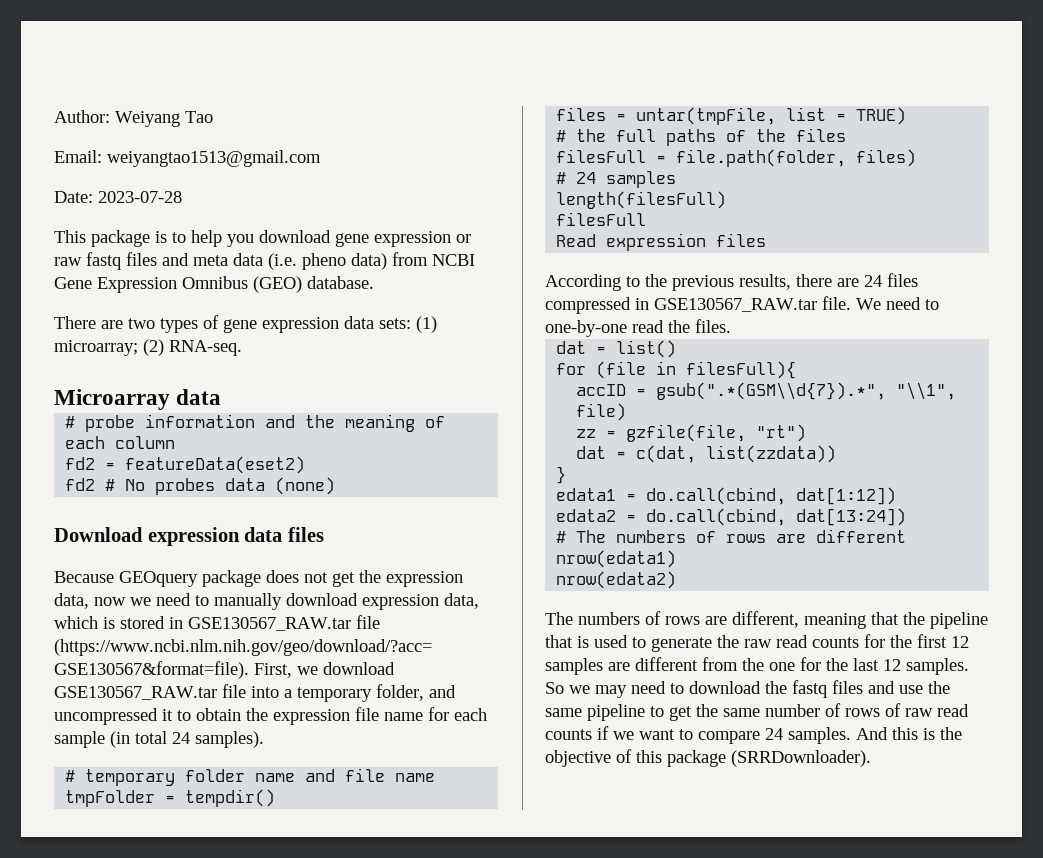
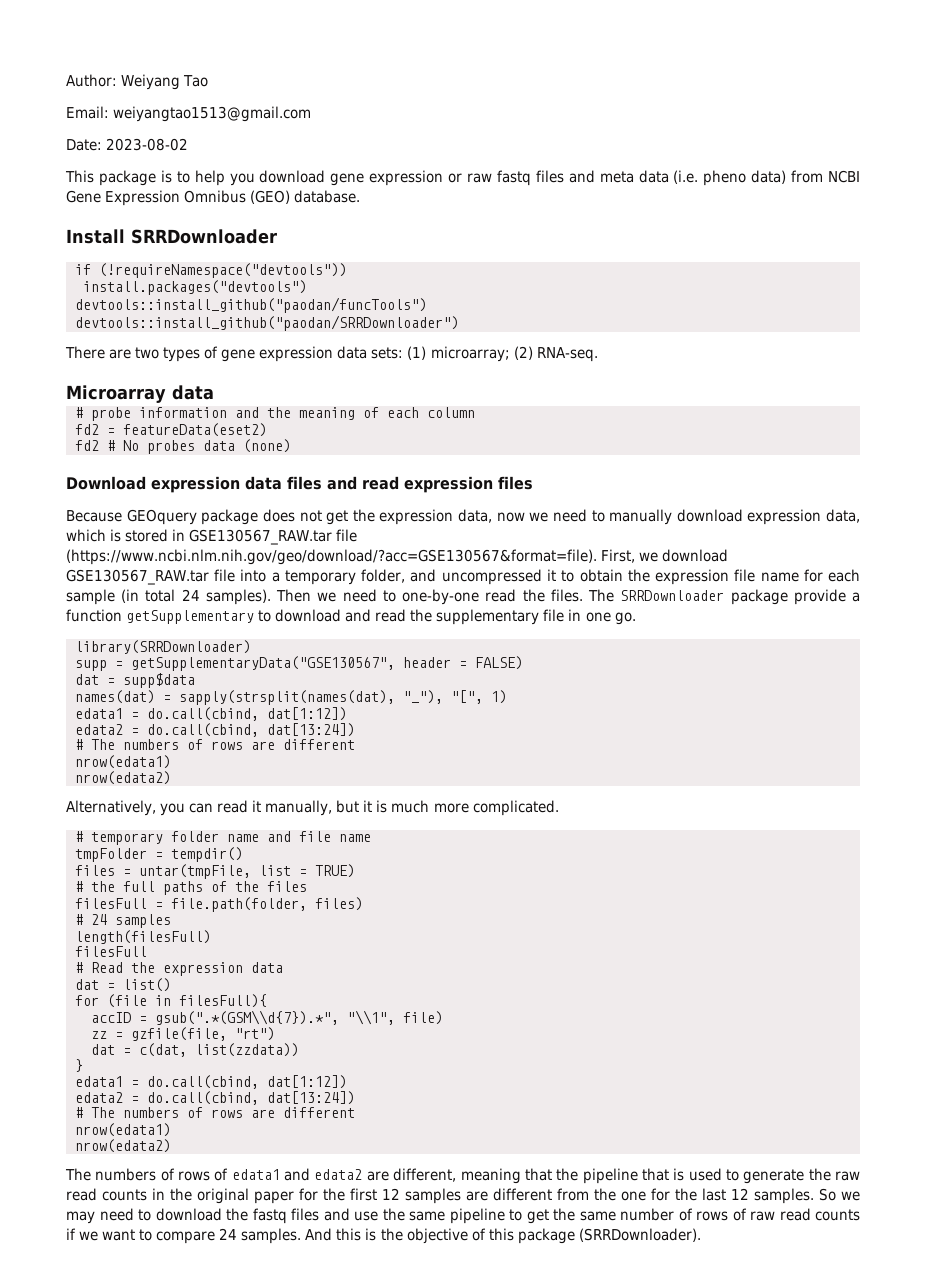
[98,191,182,203] 2023-07-28 -> [106,138,189,151] 2023-08-02
(374, 282) none -> [66,229,277,244] [75,263,347,278] [83,280,307,295] [75,297,427,313] [75,315,459,331] // Install SRRDownloader // if (!requireNamespace("devtools")) // install.packages("devtools") // devtools::install_github("paodan/funcTools") // devtools::install_github("paodan/SRRDownloader")
(324, 534) none -> [327,476,533,493] and read expression files
(264, 739) none -> [276,589,861,605] [66,609,636,625] [75,640,251,654] [75,656,523,671] [75,673,195,688] [75,690,507,705] [75,707,347,721] [75,723,355,737] [75,739,355,750] [75,755,171,769] [75,771,171,785] [66,800,559,816] Then we need to one-by-one read the files. The SRRDownloader package provide a function getSupplementary to download and read the supplementary file in one go. // library(SRRDownloader) // supp = getSupplementaryData("GSE130567", header = FALSE) // dat = supp$data // names(dat) = sapply(strsplit(names(dat), "_"), "[", 1) // edata1 = do.call(cbind, dat[1:12]) // edata2 = do.call(cbind, dat[13:24]) // # The numbers of rows are different // nrow(edata1) // nrow(edata2) // Alternatively, you can read it manually, but it is much more complicated.
[556,233,767,251] [545,273,918,291] [545,296,939,314] [545,319,731,337] Read expression files // According to the previous results, there are 24 files compressed in GSE130567_RAW.tar file. We need to one-by-one read the files. -> [75,962,283,976] # Read the expression data
(700, 620) none -> [214,1168,363,1181] of edata1 and edata2
(859, 642) none -> [152,1188,294,1204] in the original paper

